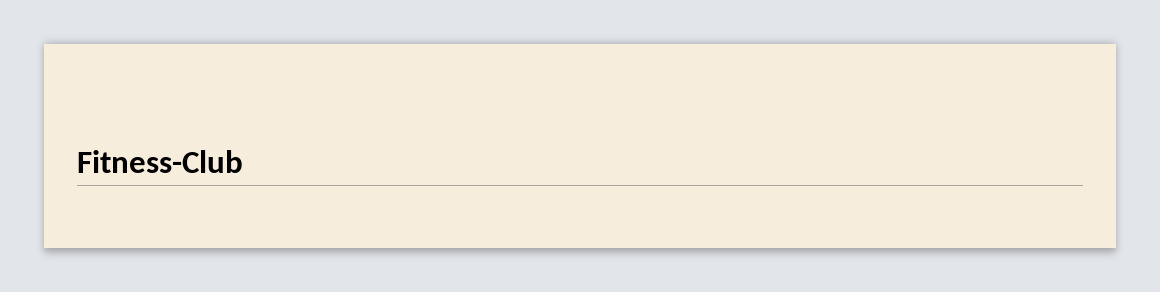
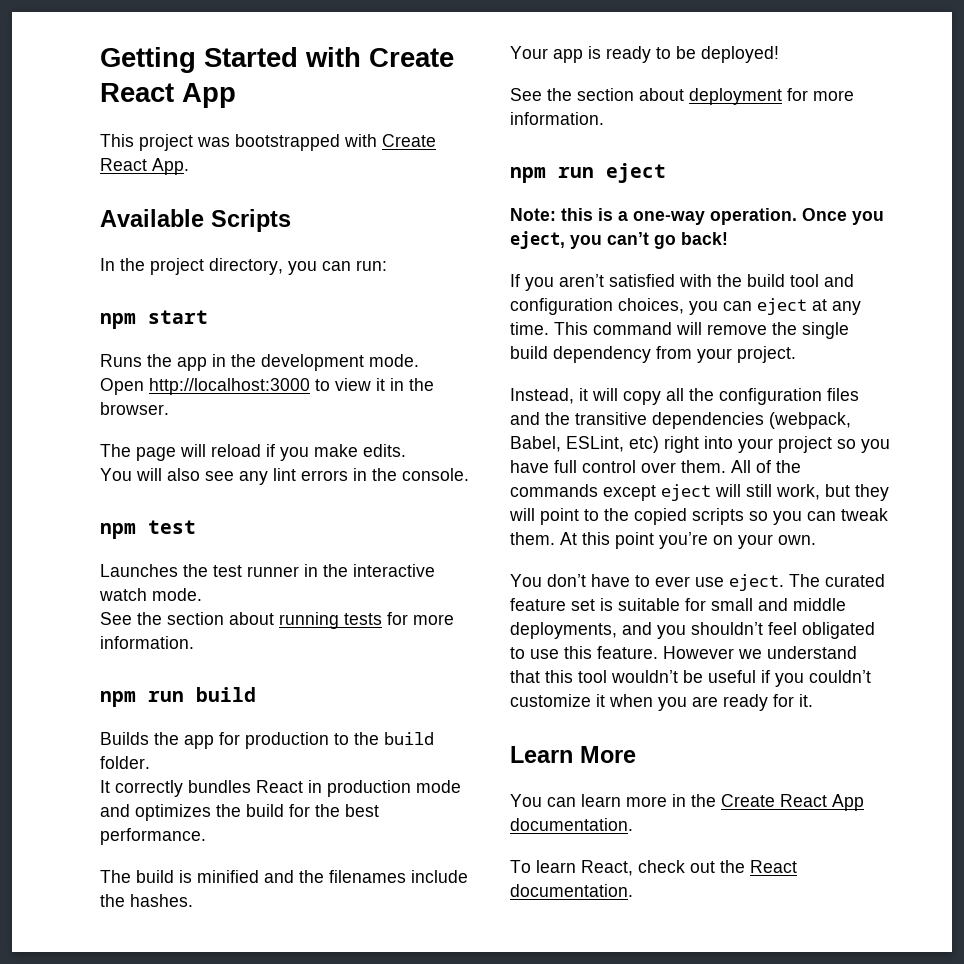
[77,150,243,173] Fitness-Club -> [100,47,454,73] [100,83,236,108] [100,134,436,151] [100,158,189,175] [100,209,291,232] [100,258,387,275] [100,310,208,329] [100,354,419,371] [100,378,434,395] [100,402,169,415] [100,444,406,461] [100,468,469,485] [100,520,196,539] [100,564,435,577] [99,588,202,601] [100,612,454,629] [100,636,194,649] [100,687,256,707] [100,732,434,749] [100,756,150,769] [100,780,461,797] [100,804,379,821] [100,828,206,845] [100,870,468,883] [100,894,193,907] [510,46,779,63] [510,88,854,105] [510,112,604,125] [510,163,666,183] [510,208,884,225] [510,231,728,249] [510,274,854,291] [510,298,861,315] [510,322,849,339] [510,346,796,363] [510,388,859,405] [510,412,851,429] [510,436,890,453] [510,460,801,473] [510,484,889,501] [509,508,888,525] [510,532,816,549] [510,574,885,591] [510,598,846,611] [510,622,875,639] [510,646,857,659] [510,670,871,687] [510,694,813,711] [510,746,636,763] [510,794,864,811] [510,818,633,831] [510,860,797,876] [510,884,633,897] Getting Started with Create React App // This project was bootstrapped with Create React App. // Available Scripts // In the project directory, you can run: // npm start // Runs the app in the development mode. // Open http://localhost:3000 to view it in the browser. // The page will reload if you make edits. // You will also see any lint errors in the console. // npm test // Launches the test runner in the interactive watch mode. // See the section about running tests for more information. // npm run build // Builds the app for production to the build folder. // It correctly bundles React in production mode and optimizes the build for the best performance. // The build is minified and the filenames include the hashes. // Your app is ready to be deployed! // See the section about deployment for more information. // npm run eject // Note: this is a one-way operation. Once you eject, you can’t go back! // If you aren’t satisfied with the build tool and configuration choices, you can eject at any time. This command will remove the single build dependency from your project. // Instead, it will copy all the configuration files and the transitive dependencies (webpack, Babel, ESLint, etc) right into your project so you have full control over them. All of the commands except eject will still work, but they will point to the copied scripts so you can tweak them. At this point you’re on your own. // You don’t have to ever use eject. The curated feature set is suitable for small and middle deployments, and you shouldn’t feel obligated to use this feature. However we understand that this tool wouldn’t be useful if you couldn’t customize it when you are ready for it. // Learn More // You can learn more in the Create React App documentation. // To learn React, check out the React documentation.

